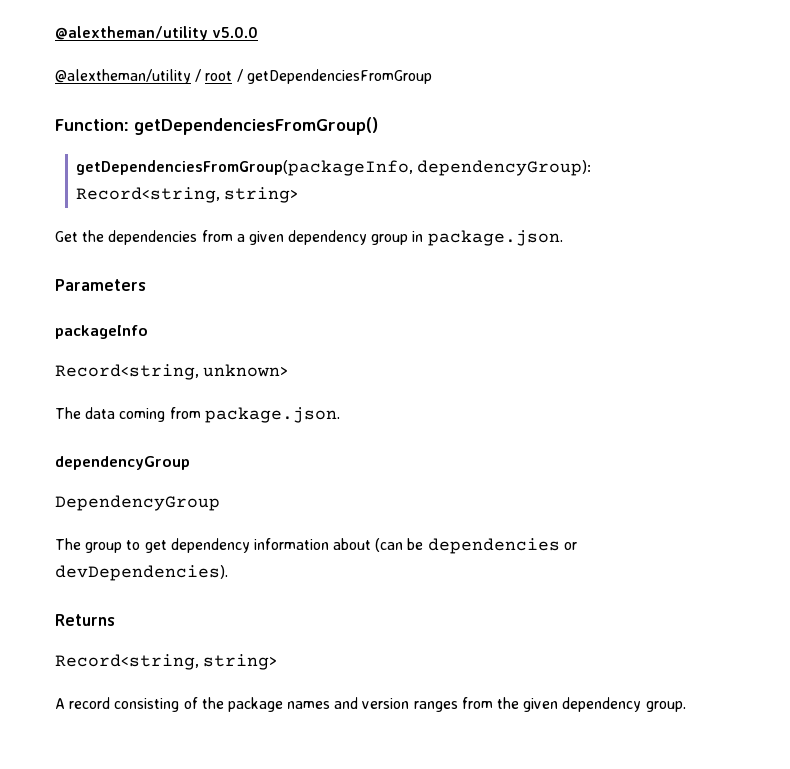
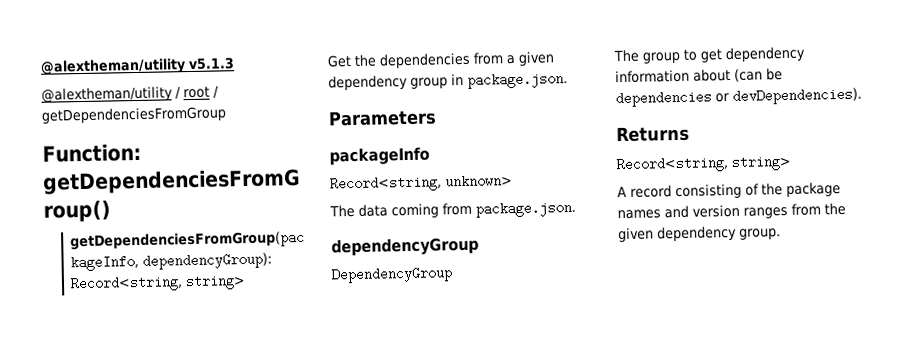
[55,26,259,41] @alextheman/utility v5.0.0 -> [40,57,235,76] @alextheman/utility v5.1.3

